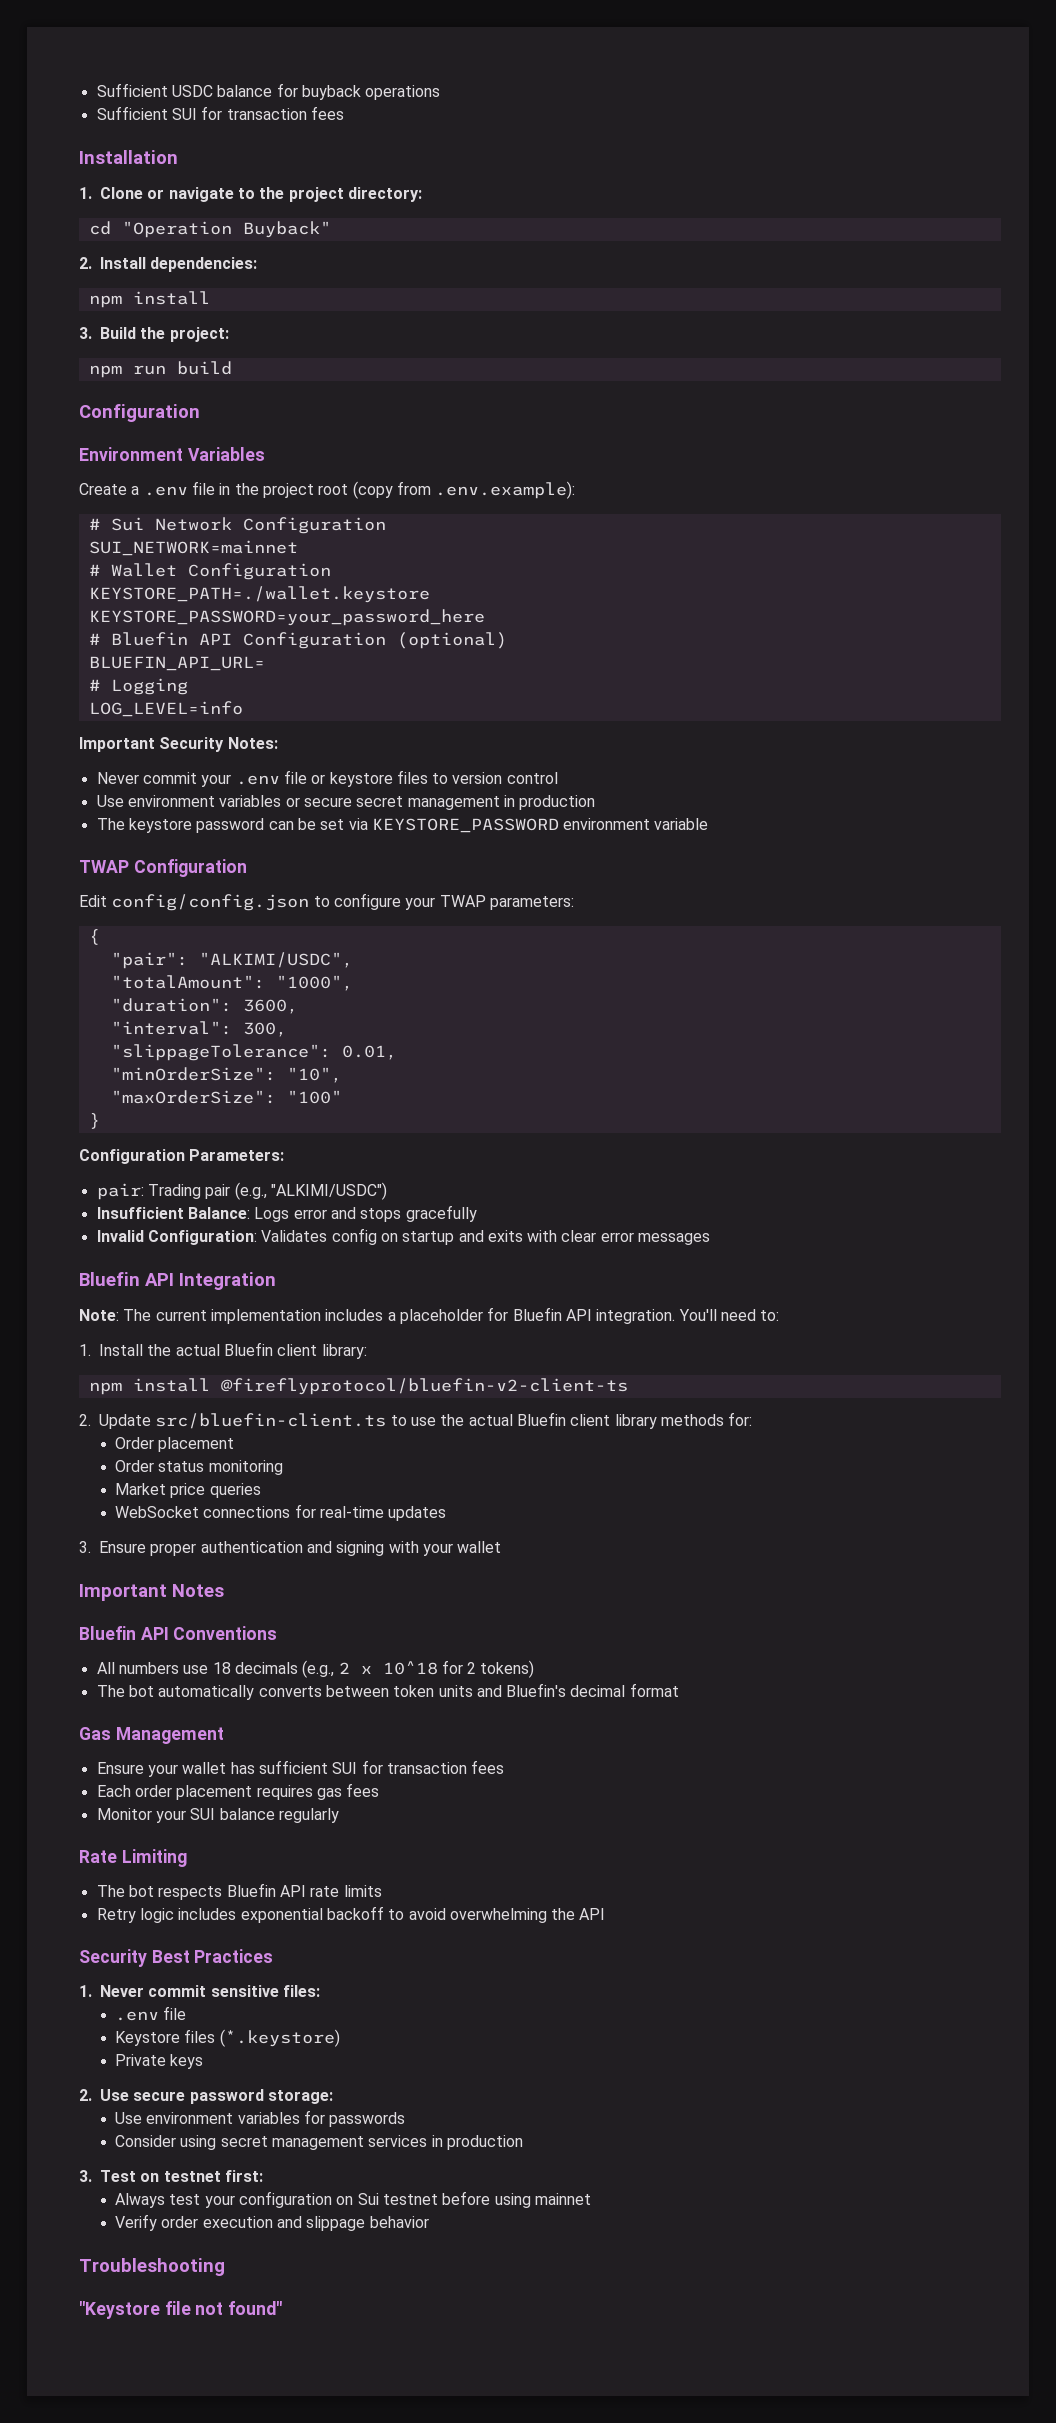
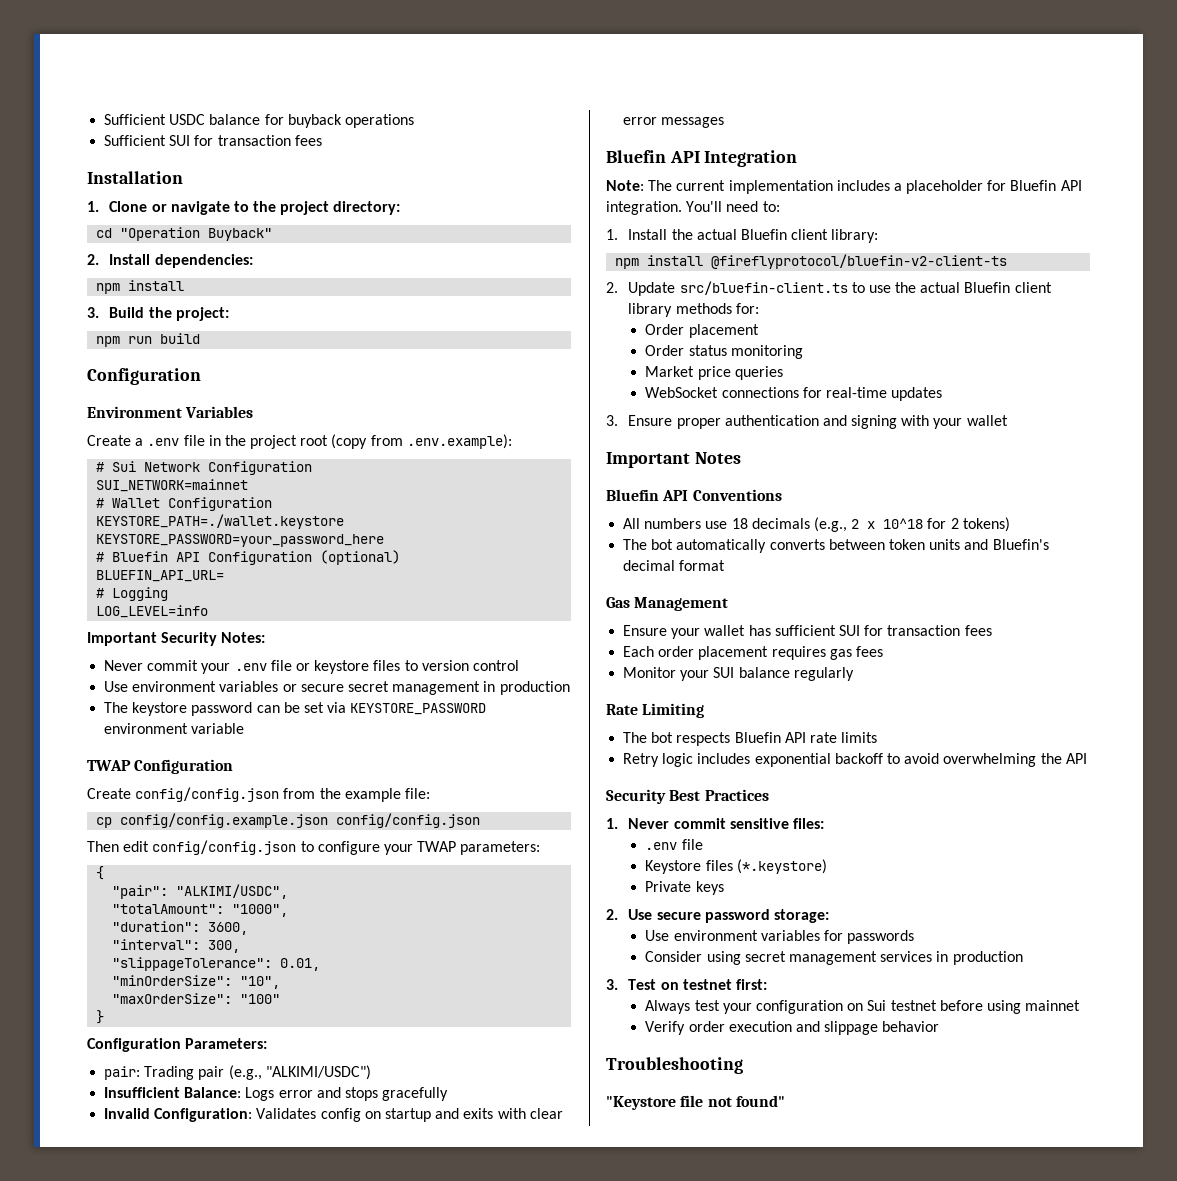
[79,895,107,907] Edit -> [87,787,430,802] [96,813,481,828] [87,841,150,852] Create config/config.json from the example file: // cp config/config.example.json config/config.json // Then edit

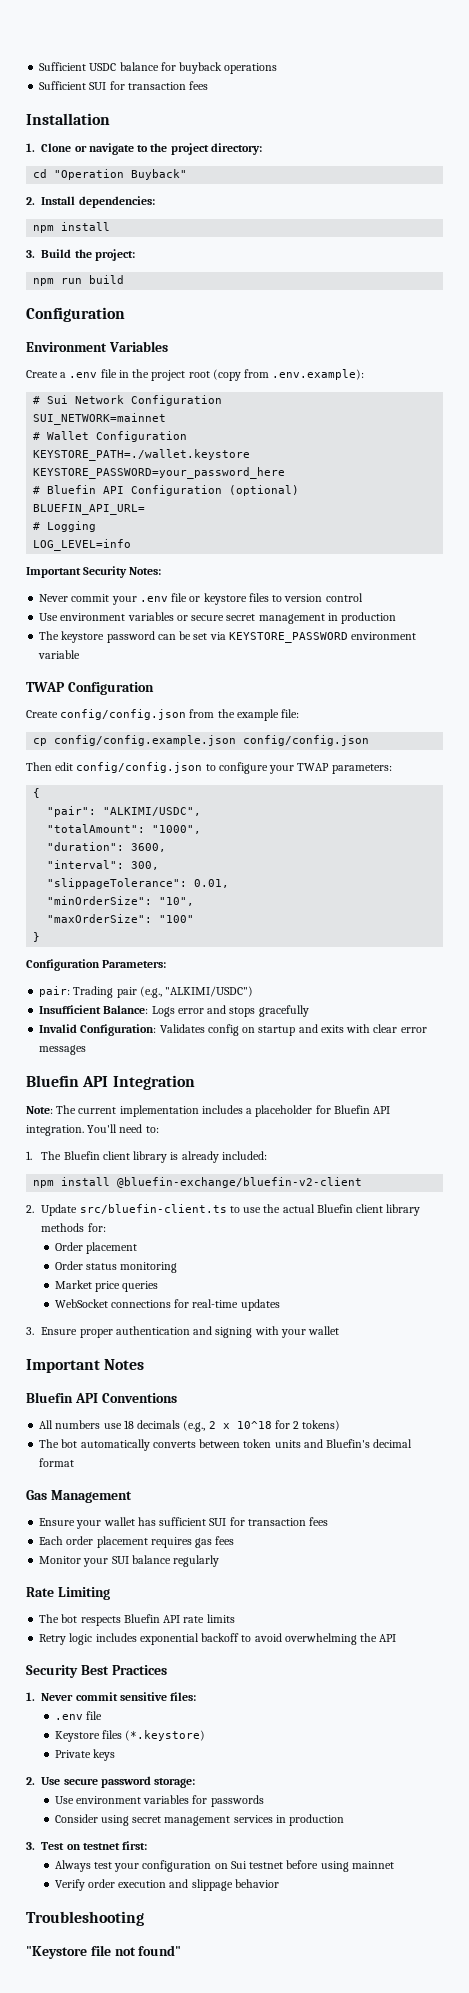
[628,229,879,243] [615,254,1008,269] Install the actual Bluefin client library: // npm install @fireflyprotocol/bluefin-v2-client-ts -> [41,1151,267,1163] [33,1177,363,1188] The Bluefin client library is already included: // npm install @bluefin-exchange/bluefin-v2-client

